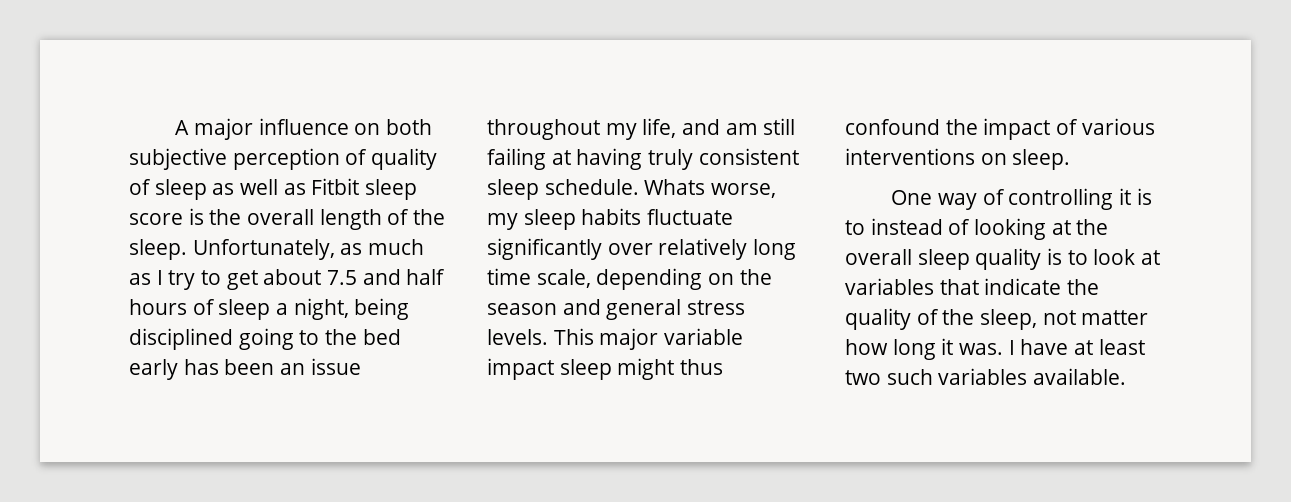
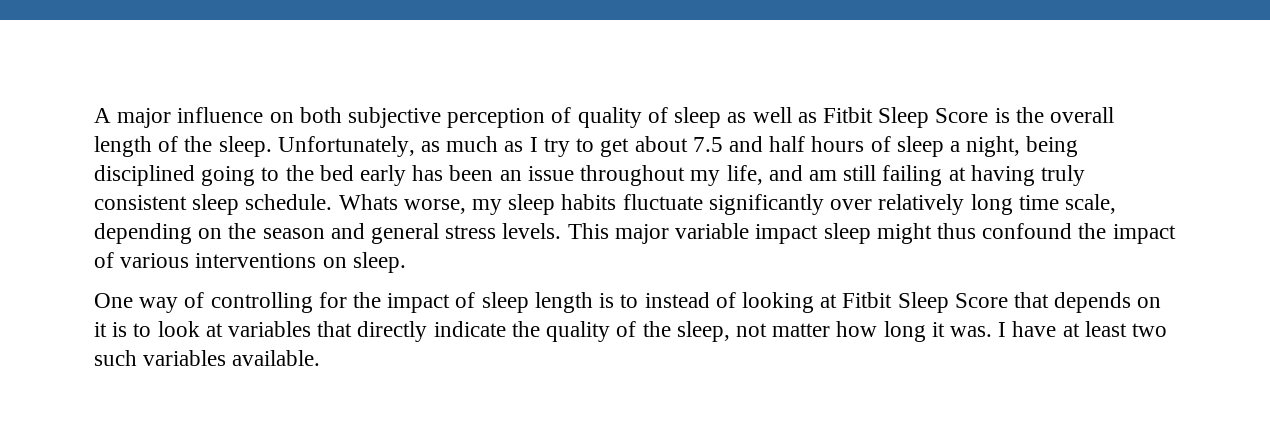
[365,179,418,200] [129,213,183,225] sleep score -> [878,107,989,128] Sleep Score
[1118,188,1131,205] it -> [318,292,593,313] for the impact of sleep length
[1076,219,1109,235] [845,248,1042,270] the overall sleep quality -> [842,292,1162,313] [94,322,107,337] Fitbit Sleep Score that depends on it
(979, 287) none -> [357,321,428,342] directly

